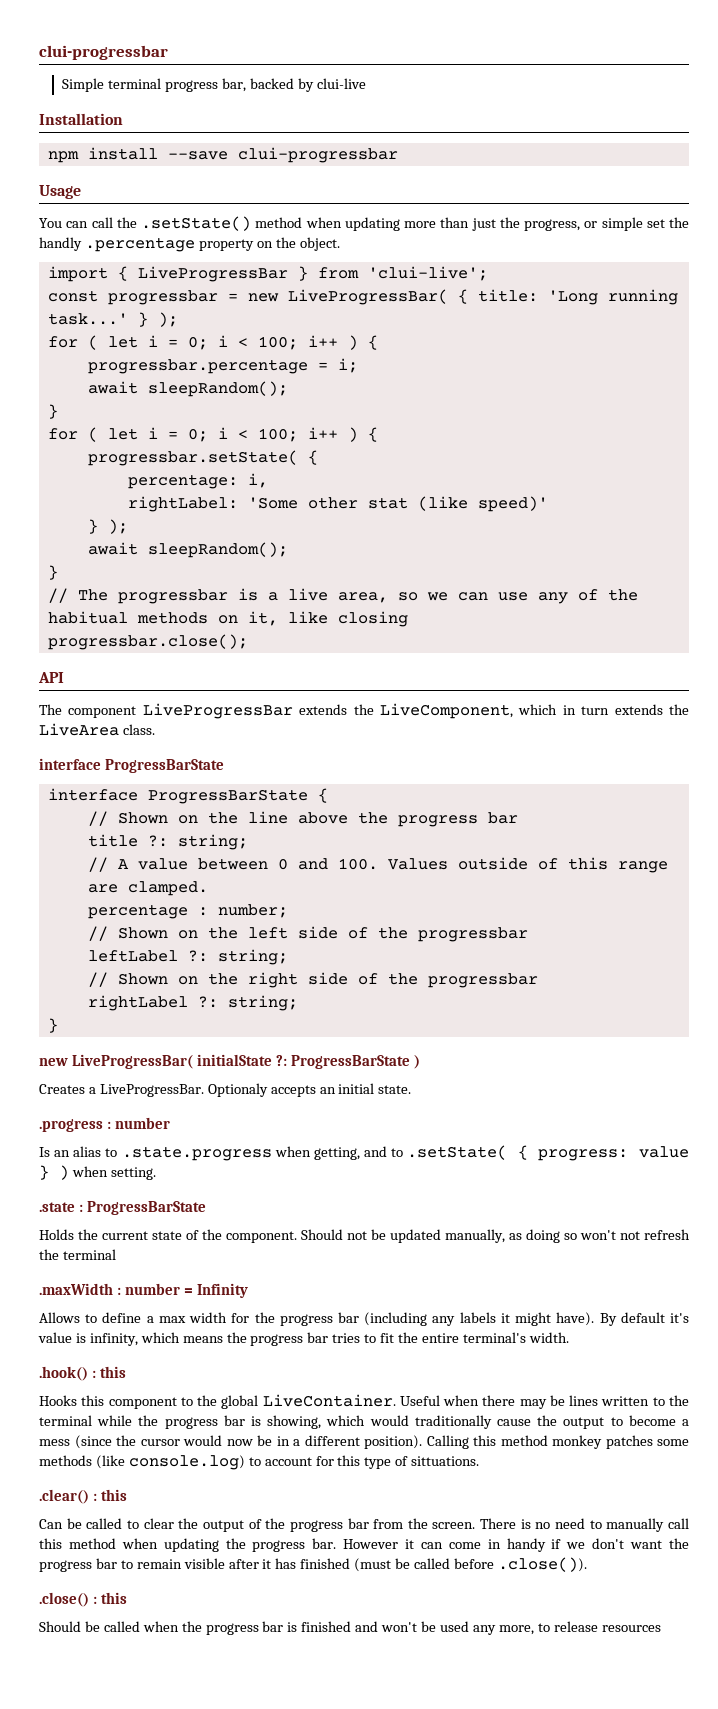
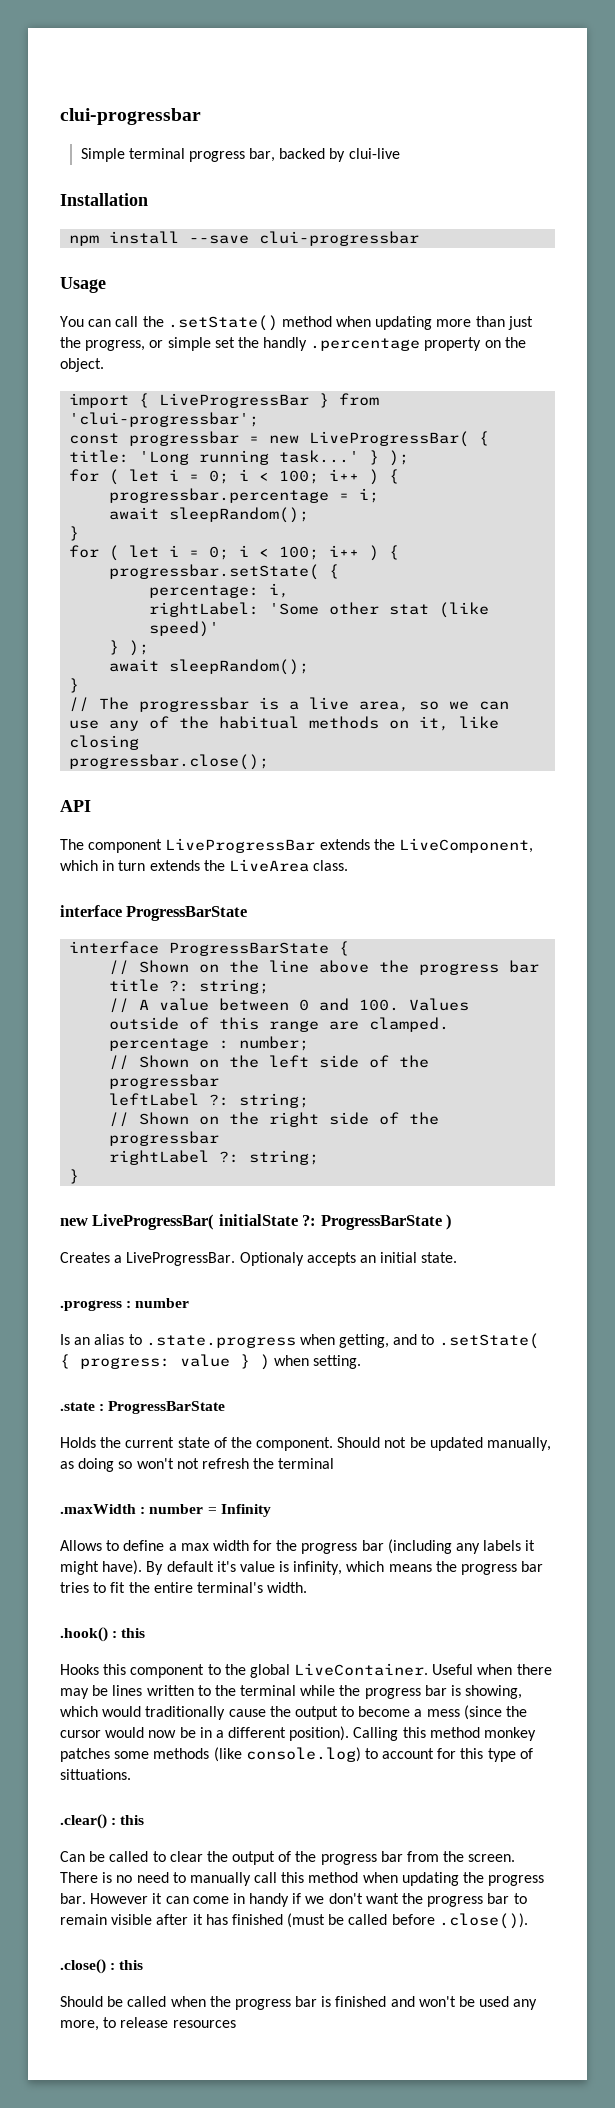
[367,266,488,281] 'clui-live'; -> [69,412,260,427] 'clui-progressbar';

